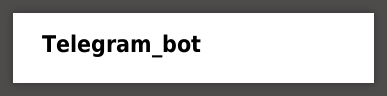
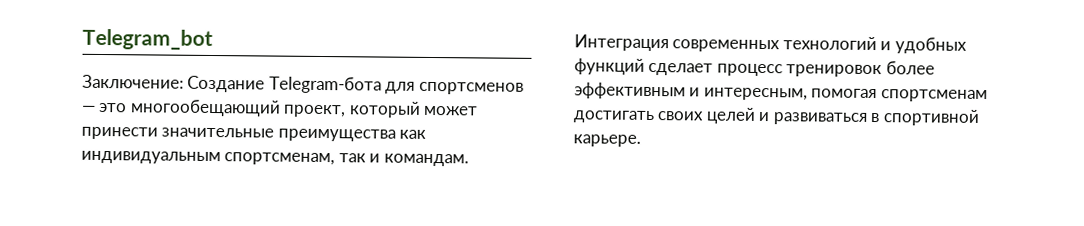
(201, 46) none -> [82,74,524,95] [81,99,479,118] [81,126,427,142] [81,150,469,167] [574,34,967,54] [574,58,935,78] [574,82,988,103] [573,107,980,126] [573,134,641,147] // Заключение: Создание Telegram-бота для спортсменов — это многообещающий проект, который может принести значительные преимущества как индивидуальным спортсменам, так и командам. Интеграция современных технологий и удобных функций сделает процесс тренировок более эффективным и интересным, помогая спортсменам достигать своих целей и развиваться в спортивной карьере.

